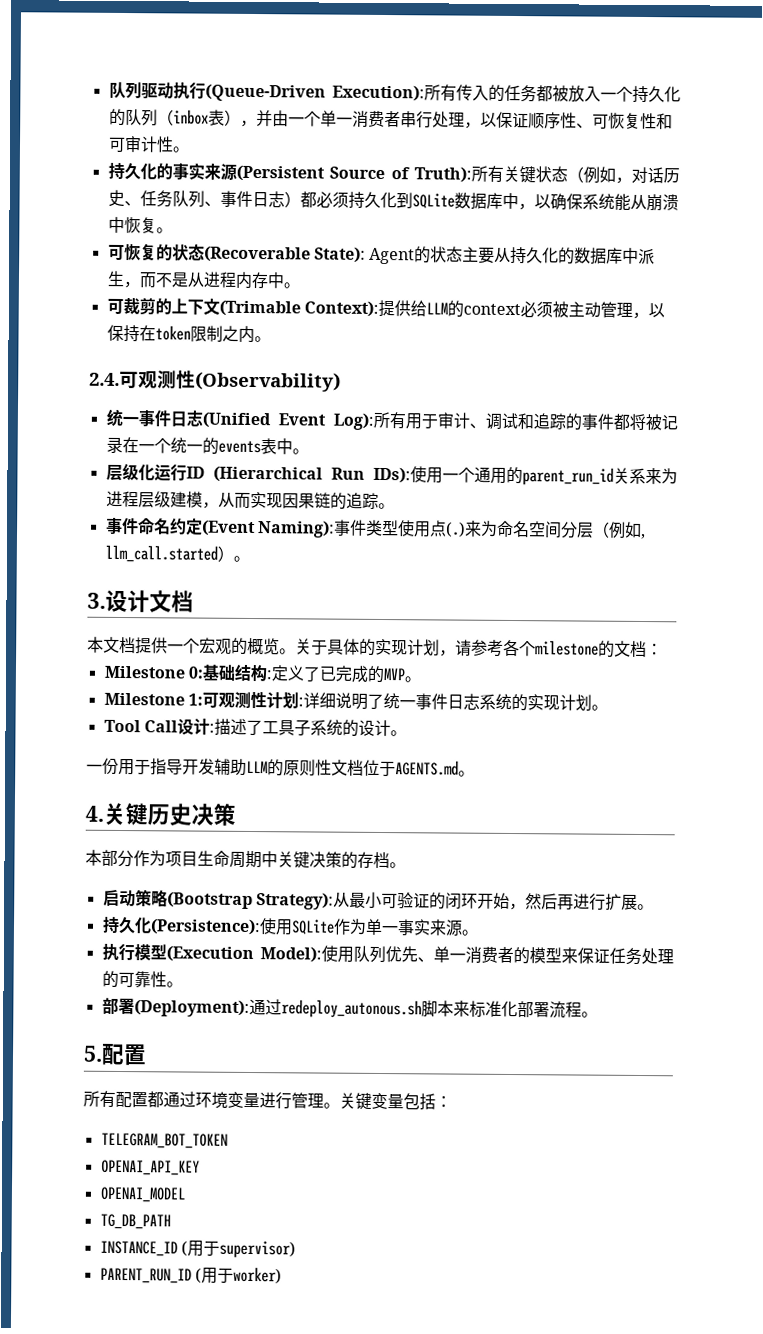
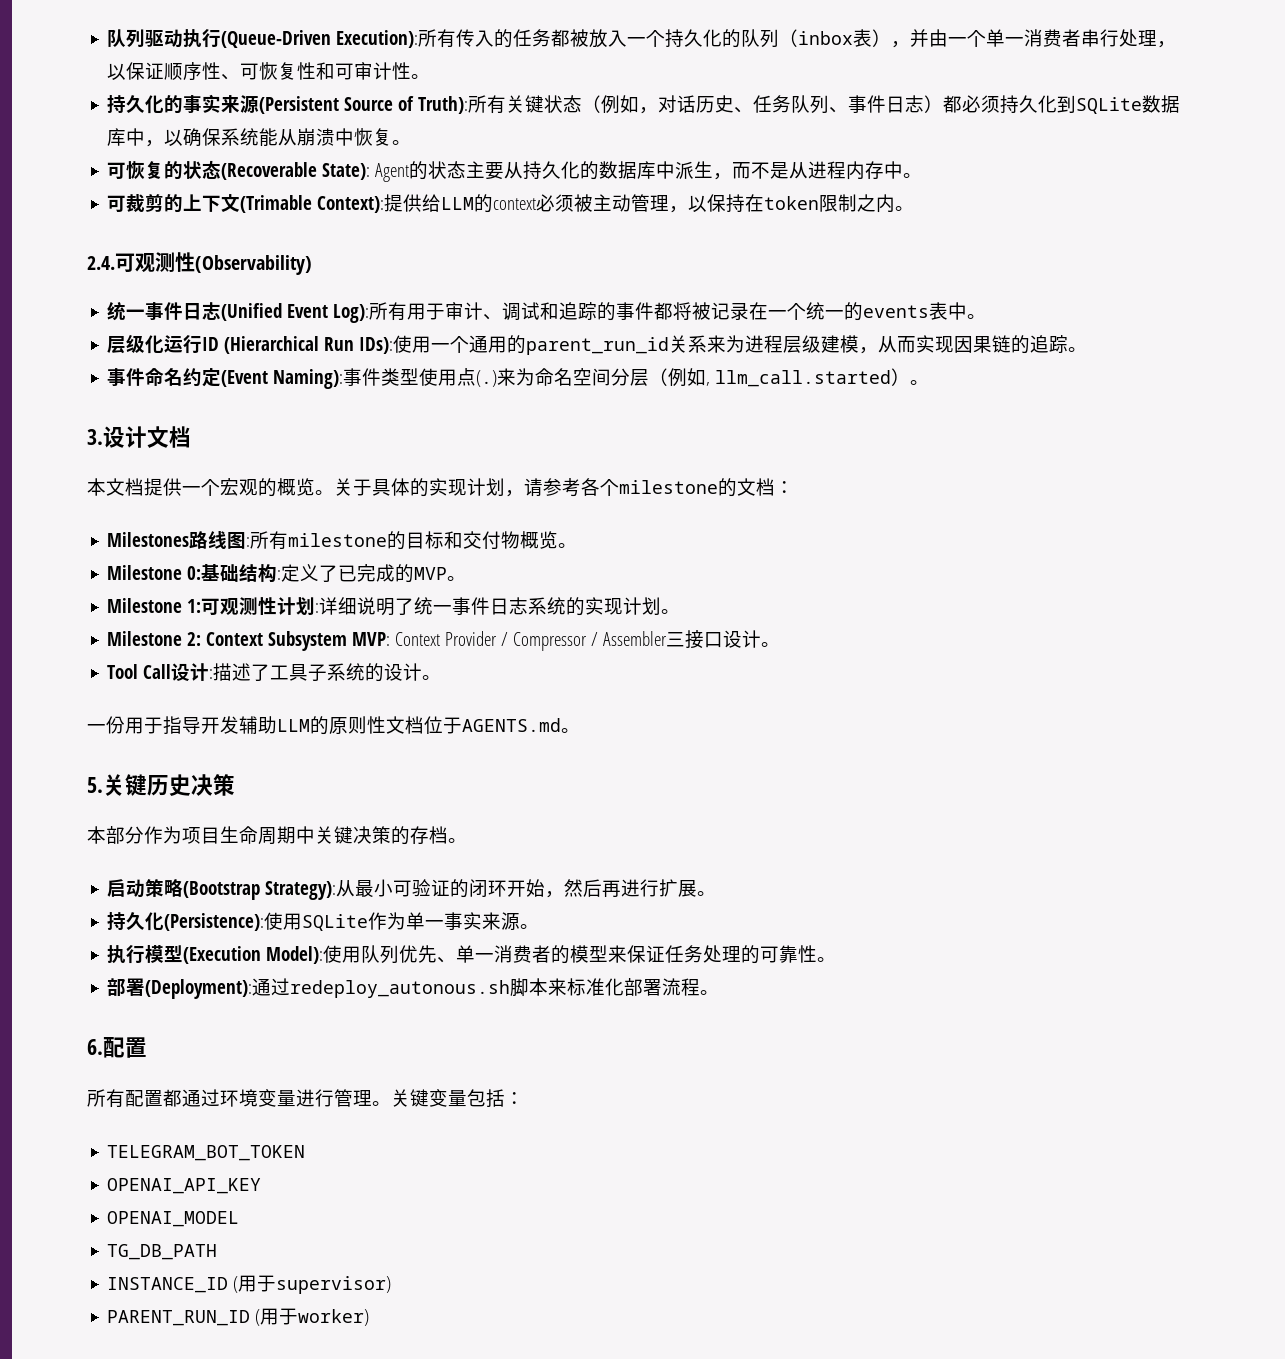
(663, 649) none -> [107,531,578,550] // Milestones路线图:所有milestone的目标和交付物概览。
(608, 707) none -> [107,630,781,651] // Milestone 2: Context Subsystem MVP: Context Provider / Compressor / Assembler三接口设计。
[85,805,104,822] 4. -> [87,777,103,793] 5.
[83,1045,103,1062] 5. -> [87,1039,103,1055] 6.

